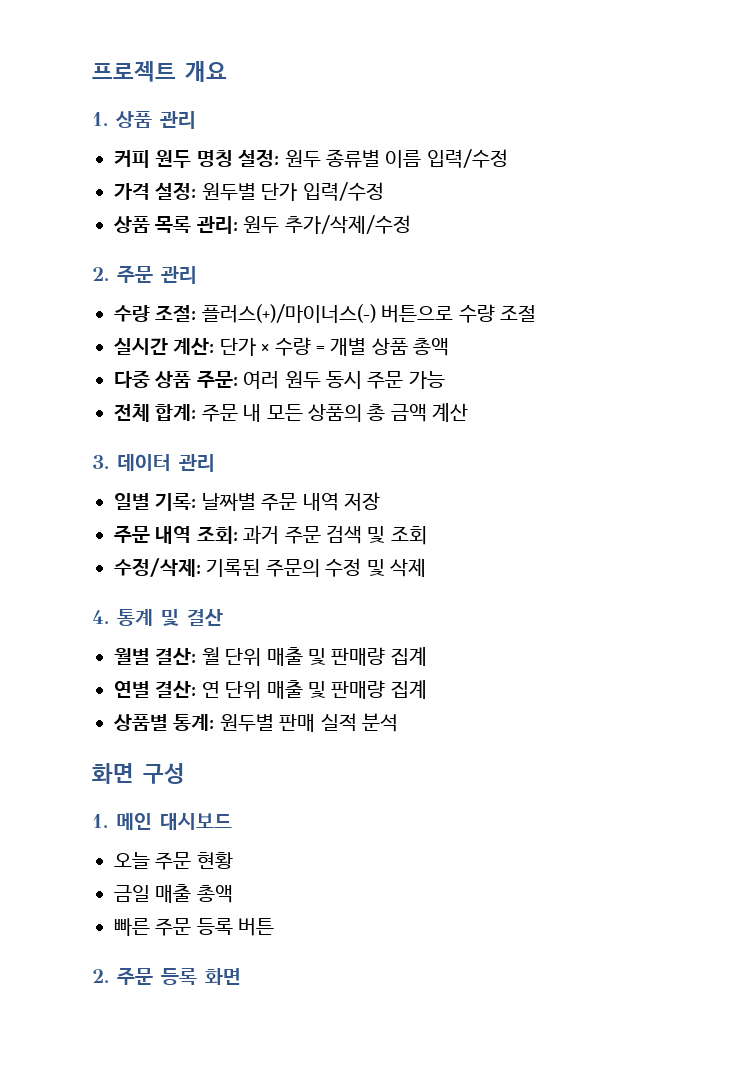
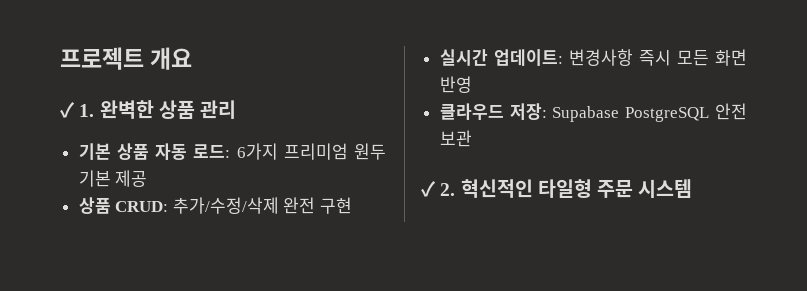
[92,112,108,126] 1. -> [60,100,154,119] ✓ 1. 완벽한
[114,149,508,168] [114,182,384,201] [113,215,411,234] [92,265,197,284] [114,304,536,323] [114,337,450,356] [114,370,445,389] [114,403,469,422] [92,454,215,472] [114,492,380,511] [114,525,427,545] [114,558,426,577] [92,609,223,626] [114,647,427,666] [114,680,427,699] [113,713,398,732] [92,763,185,784] [92,813,232,830] [114,852,233,870] [114,884,233,903] [114,918,275,936] [92,967,241,985] 커피 원두 명칭 설정: 원두 종류별 이름 입력/수정 // 가격 설정: 원두별 단가 입력/수정 // 상품 목록 관리: 원두 추가/삭제/수정 // 2. 주문 관리 // 수량 조절: 플러스(+)/마이너스(-) 버튼으로 수량 조절 // 실시간 계산: 단가 × 수량 = 개별 상품 총액 // 다중 상품 주문: 여러 원두 동시 주문 가능 // 전체 합계: 주문 내 모든 상품의 총 금액 계산 // 3. 데이터 관리 // 일별 기록: 날짜별 주문 내역 저장 // 주문 내역 조회: 과거 주문 검색 및 조회 // 수정/삭제: 기록된 주문의 수정 및 삭제 // 4. 통계 및 결산 // 월별 결산: 월 단위 매출 및 판매량 집계 // 연별 결산: 연 단위 매출 및 판매량 집계 // 상품별 통계: 원두별 판매 실적 분석 // 화면 구성 // 1. 메인 대시보드 // 오늘 주문 현황 // 금일 매출 총액 // 빠른 주문 등록 버튼 // 2. 주문 등록 화면 -> [78,143,386,160] [78,170,148,187] [78,197,353,214] [439,49,747,66] [439,76,472,93] [439,103,747,122] [439,130,472,147] [421,179,693,198] 기본 상품 자동 로드: 6가지 프리미엄 원두 기본 제공 // 상품 CRUD: 추가/수정/삭제 완전 구현 // 실시간 업데이트: 변경사항 즉시 모든 화면 반영 // 클라우드 저장: Supabase PostgreSQL 안전 보관 // ✓ 2. 혁신적인 타일형 주문 시스템

